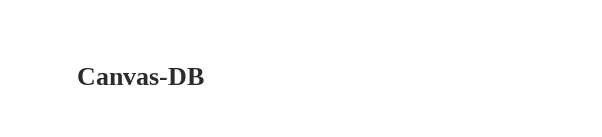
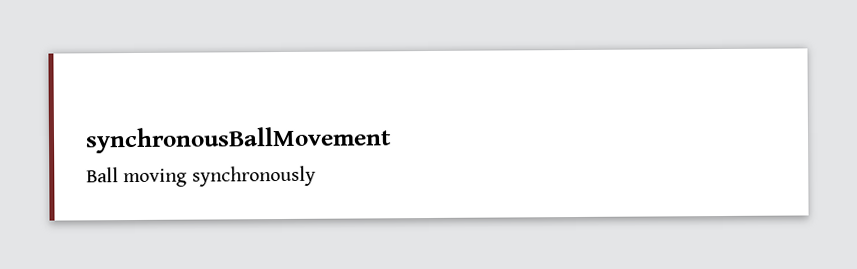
[77,68,204,85] Canvas-DB -> [85,126,392,154] [86,165,316,188] synchronousBallMovement // Ball moving synchronously

